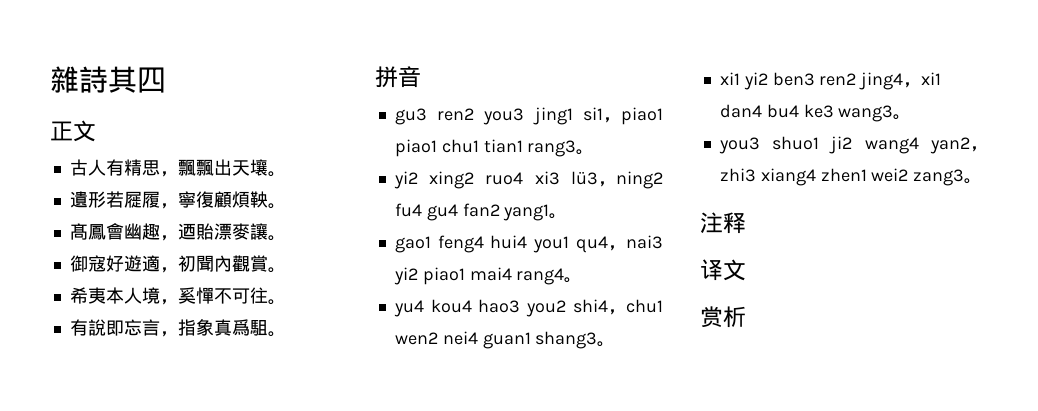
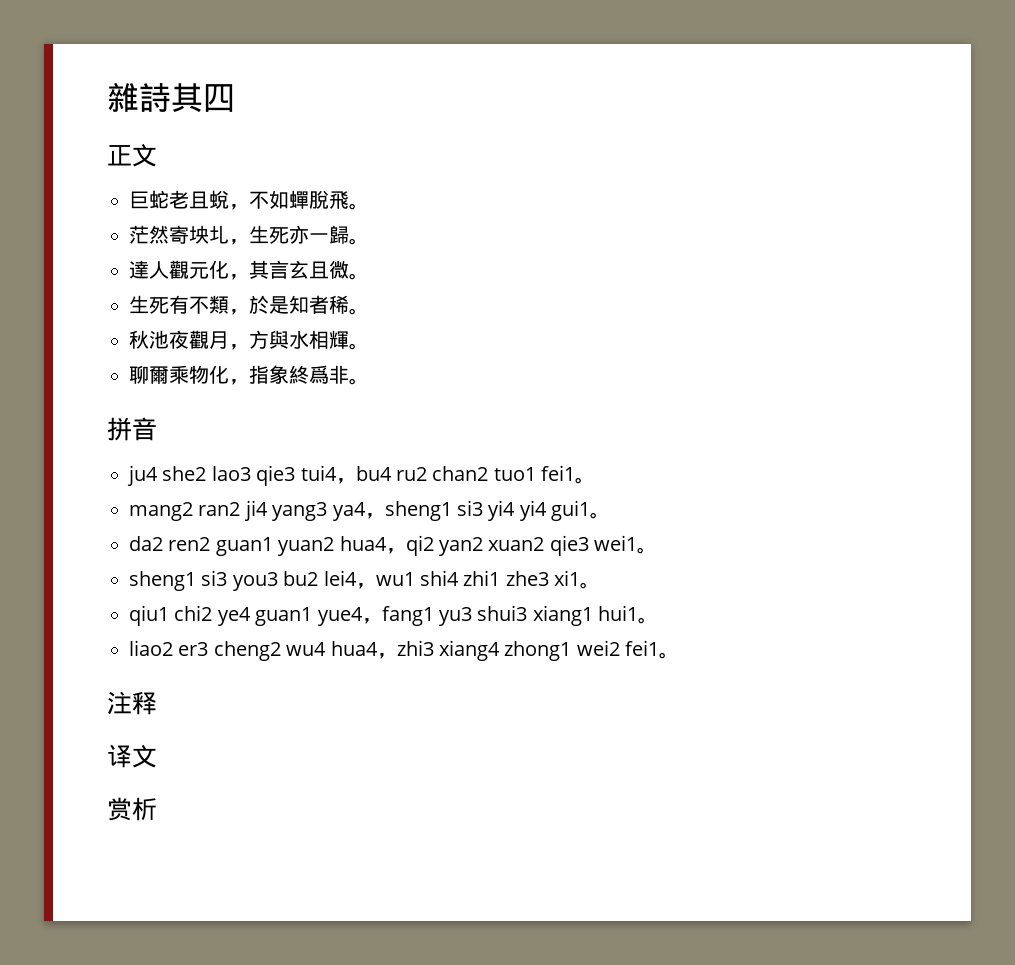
[69,159,286,177] [69,191,286,209] [69,223,286,241] [69,255,286,273] [69,287,286,305] [69,319,286,337] [375,66,421,88] [394,107,663,125] [394,139,595,157] [393,171,663,189] [394,203,568,221] [394,235,663,253] [393,267,583,285] [393,299,663,317] [394,331,616,349] [719,72,942,90] [719,104,912,122] [718,136,988,154] [719,168,965,186] 古人有精思，飄飄出天壤。 // 遺形若屣履，寧復顧煩鞅。 // 髙鳳會幽趣，迺貽漂麥讓。 // 御寇好遊適，初聞內觀賞。 // 希夷本人境，奚憚不可往。 // 有說即忘言，指象真爲駔。 // 拼音 // gu3 ren2 you3 jing1 si1，piao1 piao1 chu1 tian1 rang3。 // yi2 xing2 ruo4 xi3 lü3，ning2 fu4 gu4 fan2 yang1。 // gao1 feng4 hui4 you1 qu4，nai3 yi2 piao1 mai4 rang4。 // yu4 kou4 hao3 you2 shi4，chu1 wen2 nei4 guan1 shang3。 // xi1 yi2 ben3 ren2 jing4，xi1 dan4 bu4 ke3 wang3。 // you3 shuo1 ji2 wang4 yan2，zhi3 xiang4 zhen1 wei2 zang3 -> [129,190,369,210] [129,225,369,245] [129,260,369,280] [129,295,369,315] [129,330,369,350] [129,365,369,385] [107,417,157,441] [127,465,596,486] [129,500,611,521] [129,535,658,556] [129,570,601,591] [129,605,659,626] [129,640,660,661] 巨蛇老且蛻，不如蟬脫飛。 // 茫然寄坱圠，生死亦一歸。 // 達人觀元化，其言玄且微。 // 生死有不類，於是知者稀。 // 秋池夜觀月，方與水相輝。 // 聊爾乘物化，指象終爲非。 // 拼音 // ju4 she2 lao3 qie3 tui4，bu4 ru2 chan2 tuo1 fei1。 // mang2 ran2 ji4 yang3 ya4，sheng1 si3 yi4 yi4 gui1。 // da2 ren2 guan1 yuan2 hua4，qi2 yan2 xuan2 qie3 wei1。 // sheng1 si3 you3 bu2 lei4，wu1 shi4 zhi1 zhe3 xi1。 // qiu1 chi2 ye4 guan1 yue4，fang1 yu3 shui3 xiang1 hui1。 // liao2 er3 cheng2 wu4 hua4，zhi3 xiang4 zhong1 wei2 fei1

